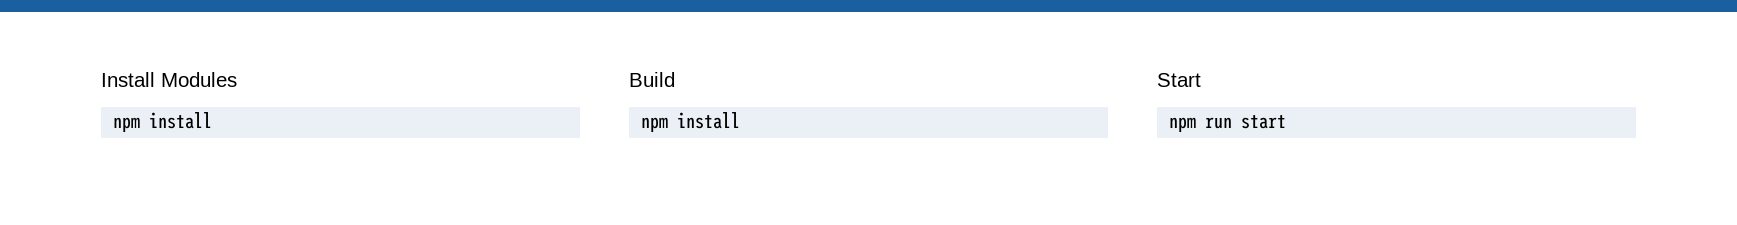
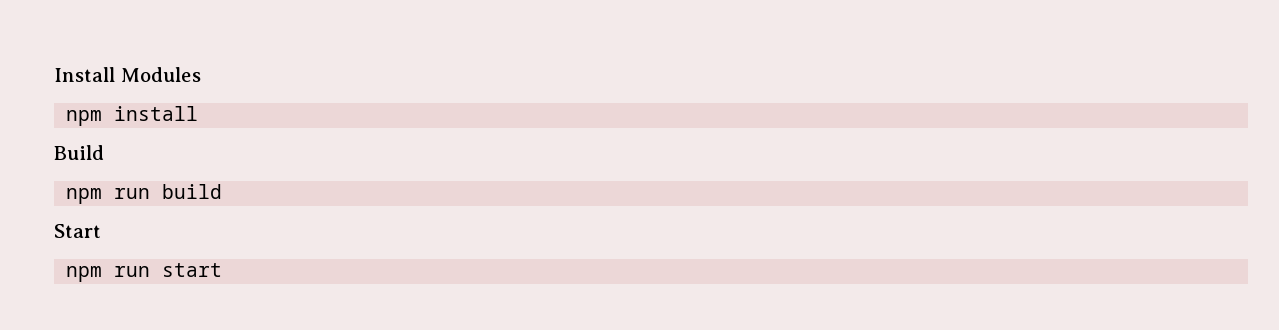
[677,112,741,129] install -> [114,184,223,199] run build

